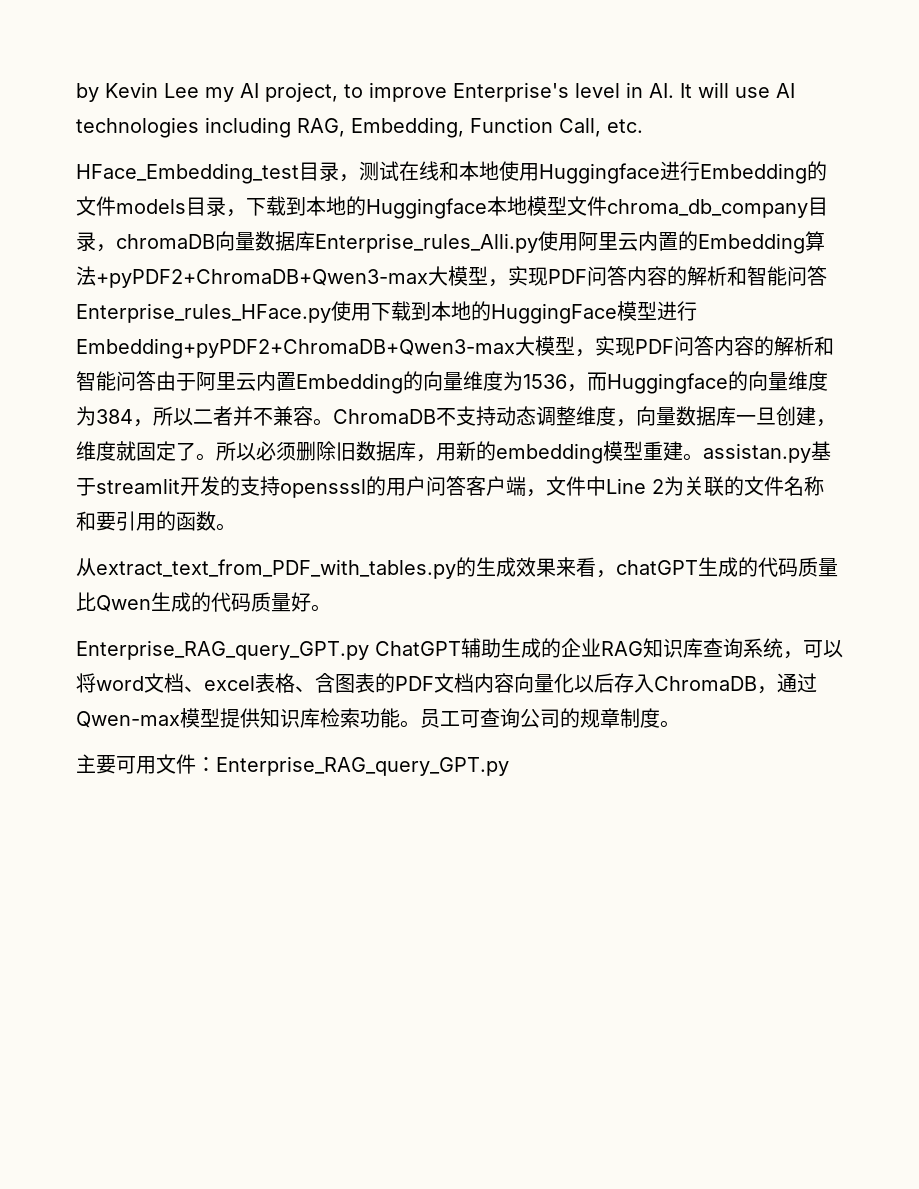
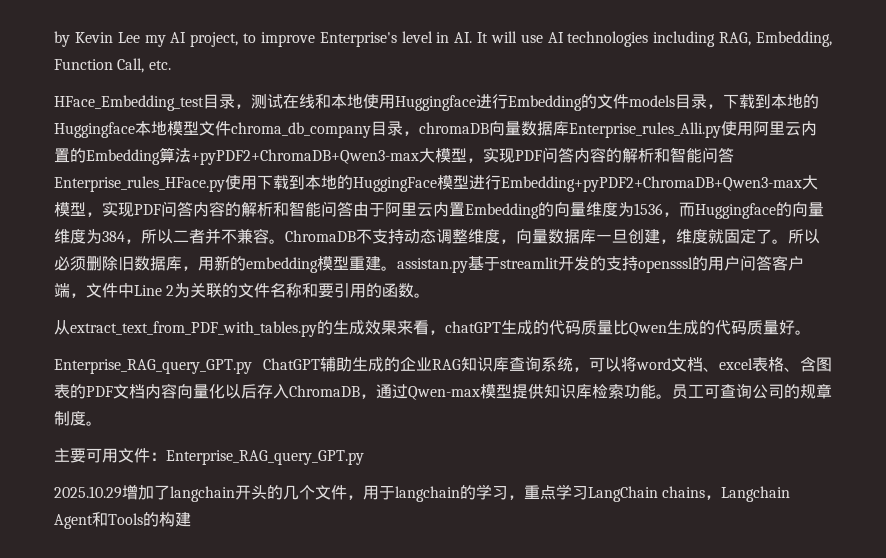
(509, 766) none -> [54,484,791,502] [54,512,191,529] // 2025.10.29增加了langchain开头的几个文件，用于langchain的学习，重点学习LangChain chains，Langchain Agent和Tools的构建

